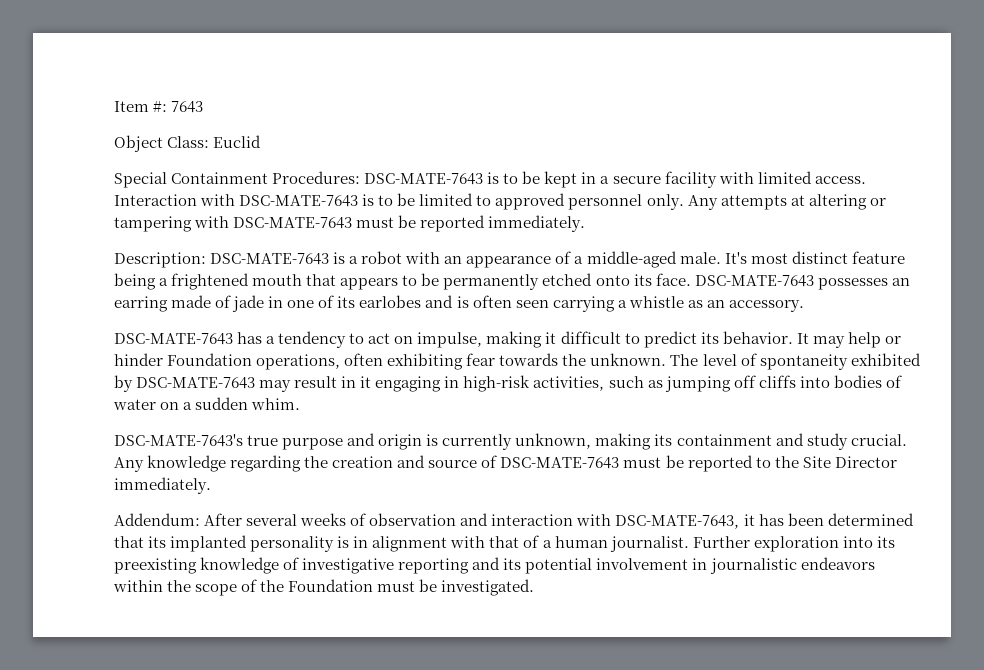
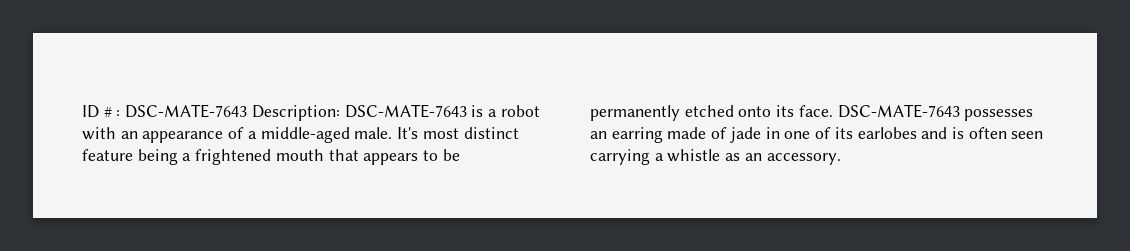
[114,101,204,113] [114,135,262,152] [114,171,866,188] [114,193,886,210] [114,215,586,232] Item #: 7643 // Object Class: Euclid // Special Containment Procedures: DSC-MATE-7643 is to be kept in a secure facility with limited access. Interaction with DSC-MATE-7643 is to be limited to approved personnel only. Any attempts at altering or tampering with DSC-MATE-7643 must be reported immediately. // -> [82,104,248,118] ID # : DSC-MATE-7643
[114,331,901,348] [114,353,921,370] [114,375,902,392] [113,397,301,410] [114,433,907,450] [114,455,897,472] [114,477,211,494] [114,513,914,529] [114,535,895,552] [114,557,875,574] [113,579,535,596] // DSC-MATE-7643 has a tendency to act on impulse, making it difficult to predict its behavior. It may help or hinder Foundation operations, often exhibiting fear towards the unknown. The level of spontaneity exhibited by DSC-MATE-7643 may result in it engaging in high-risk activities, such as jumping off cliffs into bodies of water on a sudden whim. // DSC-MATE-7643's true purpose and origin is currently unknown, making its containment and study crucial. Any knowledge regarding the creation and source of DSC-MATE-7643 must be reported to the Site Director immediately. // Addendum: After several weeks of observation and interaction with DSC-MATE-7643, it has been determined that its implanted personality is in alignment with that of a human journalist. Further exploration into its preexisting knowledge of investigative reporting and its potential involvement in journalistic endeavors within the scope of the Foundation must be investigated. -> (841, 159) none

